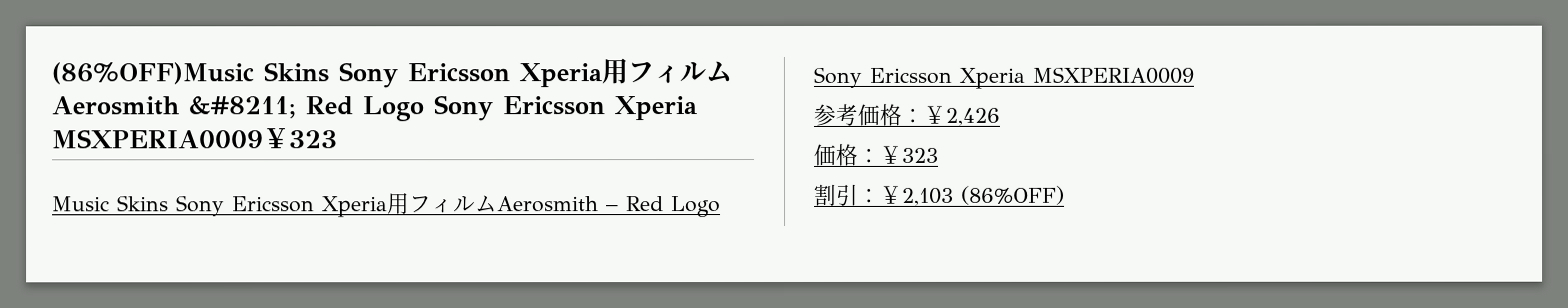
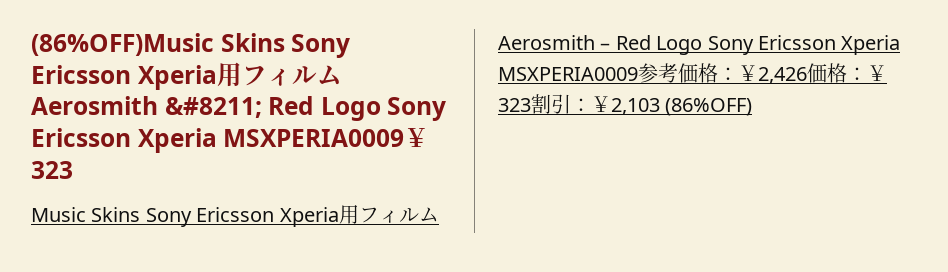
(1194, 75) // -> (638, 74) none
(1000, 116) // -> (807, 75) none
(939, 155) // -> (531, 105) none

